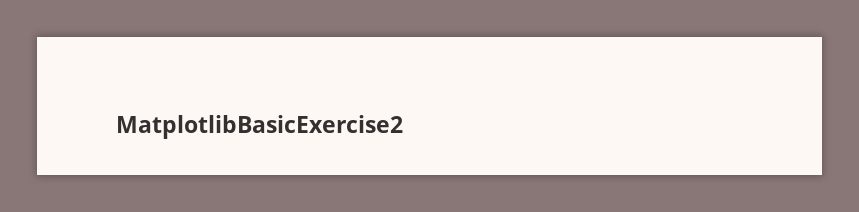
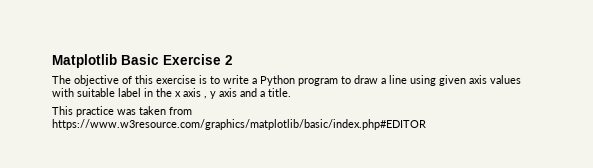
[116,115,403,139] MatplotlibBasicExercise2 -> [52,54,233,68] [52,75,521,86] [52,88,291,99] [52,106,192,117] [52,119,426,130] Matplotlib Basic Exercise 2 // The objective of this exercise is to write a Python program to draw a line using given axis values with suitable label in the x axis , y axis and a title. // This practice was taken from https://www.w3resource.com/graphics/matplotlib/basic/index.php#EDITOR

